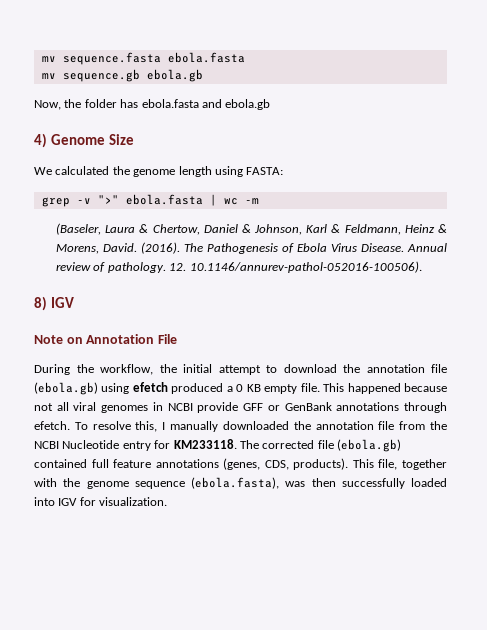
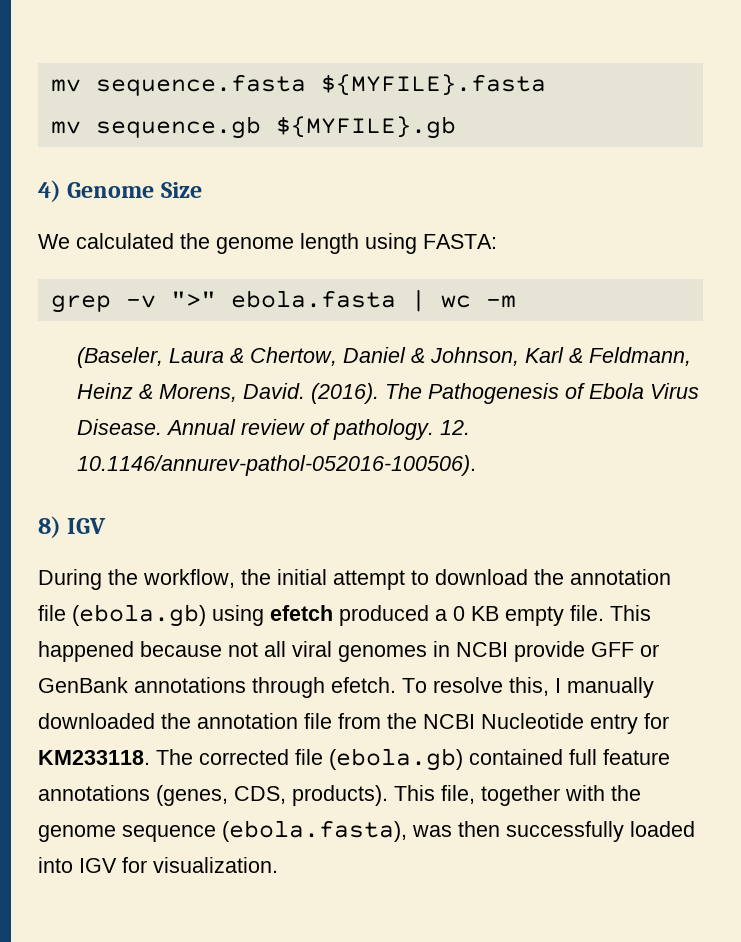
[167,52,245,63] ebola.fasta -> [320,74,546,96] ${MYFILE}.fasta
[146,69,203,82] [34,99,271,110] ebola.gb // Now, the folder has ebola.fasta and ebola.gb -> [275,116,456,139] ${MYFILE}.gb
[34,334,177,344] // Note on Annotation File -> (107, 526) none

